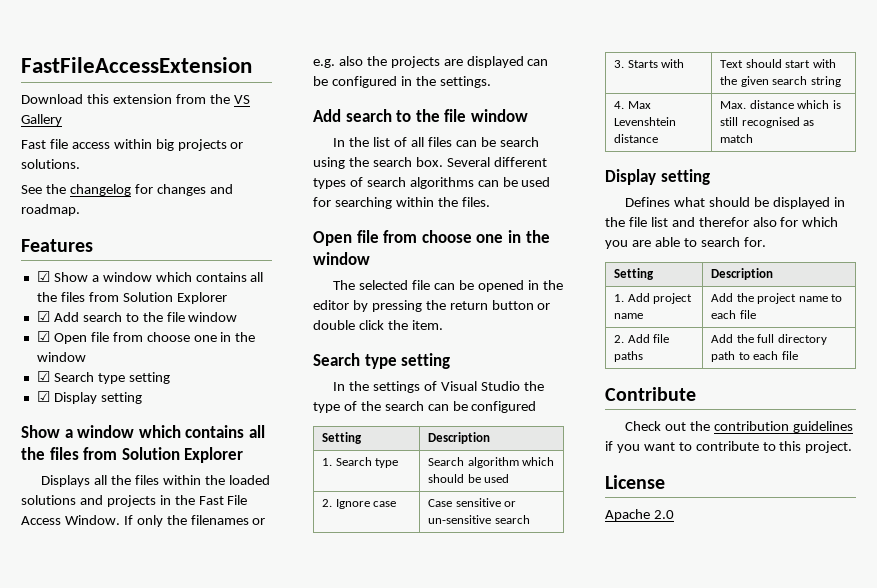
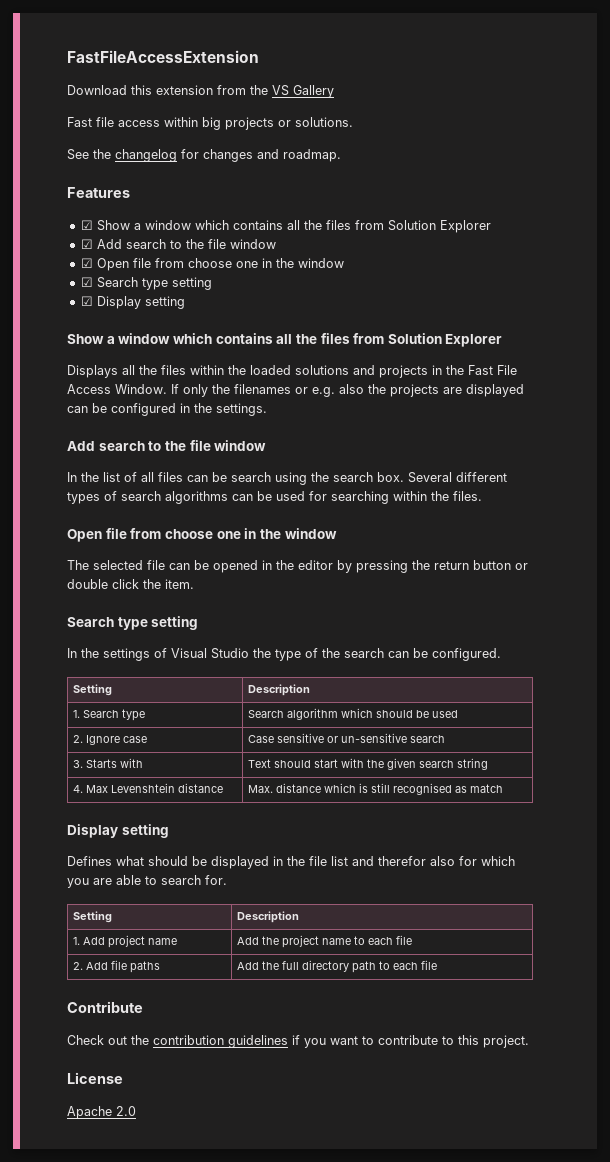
[471,401,537,413] configured -> [432,648,501,661] configured.

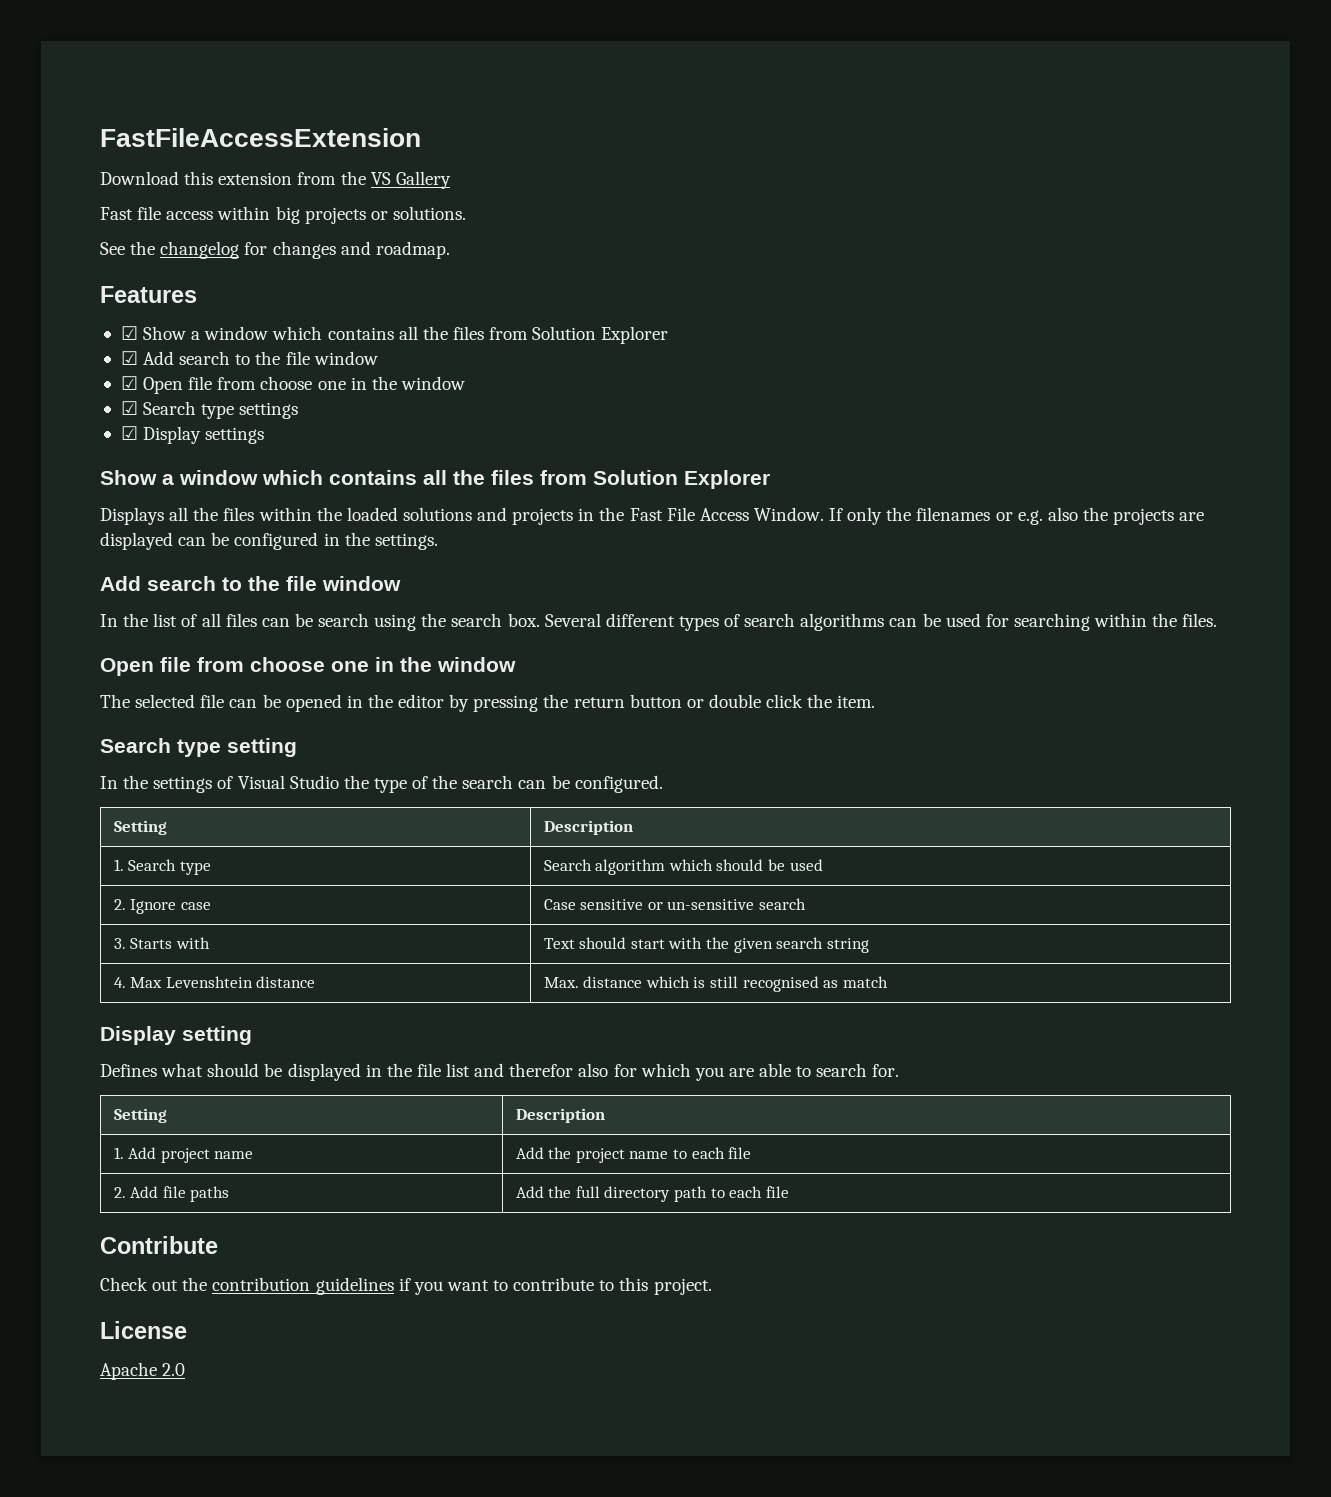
[171,277,212,290] setting -> [239,402,299,419] settings
[144,296,185,309] setting -> [205,427,265,444] settings

